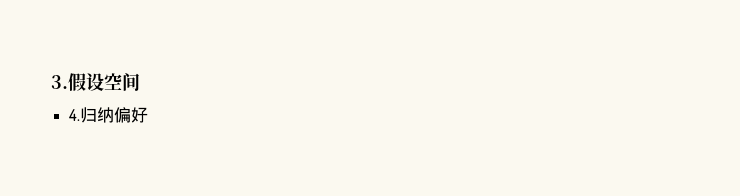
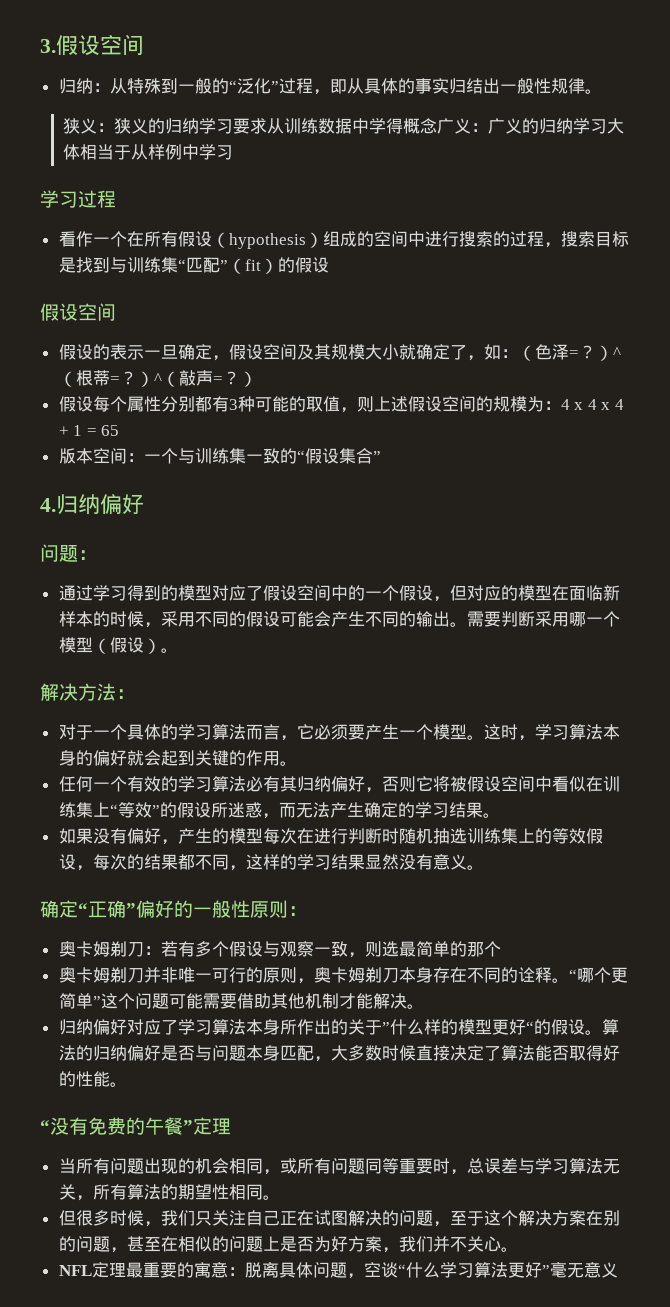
[69,107,149,123] 4.归纳偏好 -> [58,78,602,95] [63,118,625,134] [63,144,234,160] [40,190,116,208] [58,231,629,249] [58,257,329,274] [40,303,116,321] [58,344,621,361] [58,370,257,387] [58,396,625,413] [58,425,120,436] [58,448,381,464] [40,494,144,515] [40,544,97,562] [58,585,620,602] [58,611,620,628] [58,637,178,654] [40,683,135,701] [58,724,620,741] [58,750,297,766] [58,776,620,793] [58,802,500,819] [58,828,603,845] [58,854,484,871] [40,900,307,918] [58,941,501,958] [58,967,628,984] [58,993,424,1009] [58,1019,619,1035] [58,1045,620,1062] [58,1071,127,1087] [40,1117,231,1135] [58,1158,620,1175] [58,1184,280,1201] [58,1210,620,1227] [58,1236,518,1253] [58,1261,618,1279] 归纳：从特殊到一般的“泛化”过程，即从具体的事实归结出一般性规律。 // 狭义：狭义的归纳学习要求从训练数据中学得概念广义：广义的归纳学习大体相当于从样例中学习 // 学习过程 // 看作一个在所有假设（hypothesis）组成的空间中进行搜索的过程，搜索目标是找到与训练集“匹配”（fit）的假设 // 假设空间 // 假设的表示一旦确定，假设空间及其规模大小就确定了，如：（色泽=？）^（根蒂=？）^（敲声=？） // 假设每个属性分别都有3种可能的取值，则上述假设空间的规模为：4 x 4 x 4 + 1 = 65 // 版本空间：一个与训练集一致的“假设集合” // 4.归纳偏好 // 问题： // 通过学习得到的模型对应了假设空间中的一个假设，但对应的模型在面临新样本的时候，采用不同的假设可能会产生不同的输出。需要判断采用哪一个模型（假设）。 // 解决方法： // 对于一个具体的学习算法而言，它必须要产生一个模型。这时，学习算法本身的偏好就会起到关键的作用。 // 任何一个有效的学习算法必有其归纳偏好，否则它将被假设空间中看似在训练集上“等效”的假设所迷惑，而无法产生确定的学习结果。 // 如果没有偏好，产生的模型每次在进行判断时随机抽选训练集上的等效假设，每次的结果都不同，这样的学习结果显然没有意义。 // 确定“正确”偏好的一般性原则： // 奥卡姆剃刀：若有多个假设与观察一致，则选最简单的那个 // 奥卡姆剃刀并非唯一可行的原则，奥卡姆剃刀本身存在不同的诠释。“哪个更简单”这个问题可能需要借助其他机制才能解决。 // 归纳偏好对应了学习算法本身所作出的关于”什么样的模型更好“的假设。算法的归纳偏好是否与问题本身匹配，大多数时候直接决定了算法能否取得好的性能。 // “没有免费的午餐”定理 // 当所有问题出现的机会相同，或所有问题同等重要时，总误差与学习算法无关，所有算法的期望性相同。 // 但很多时候，我们只关注自己正在试图解决的问题，至于这个解决方案在别的问题，甚至在相似的问题上是否为好方案，我们并不关心。 // NFL定理最重要的寓意：脱离具体问题，空谈“什么学习算法更好”毫无意义

